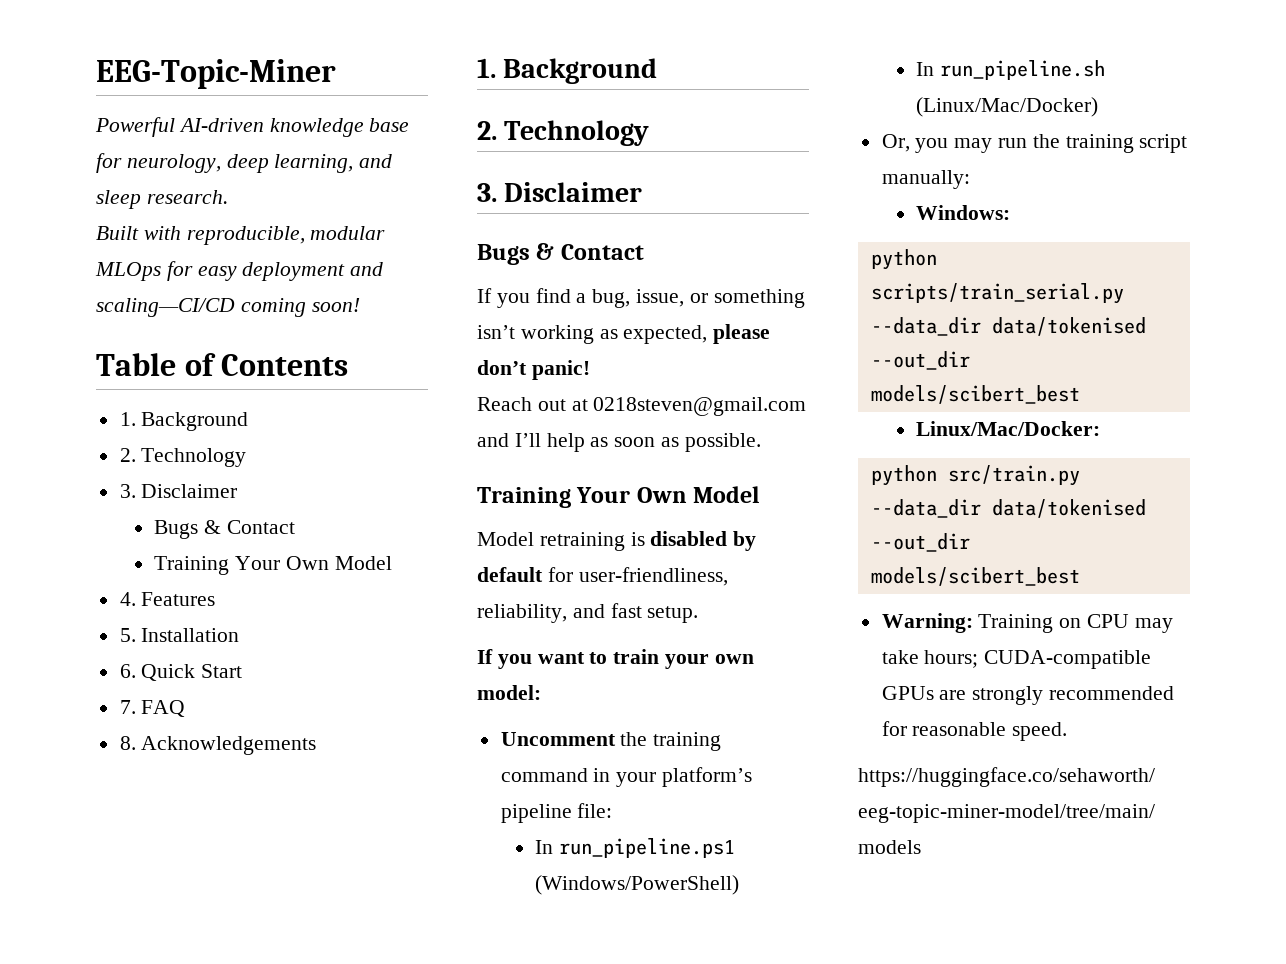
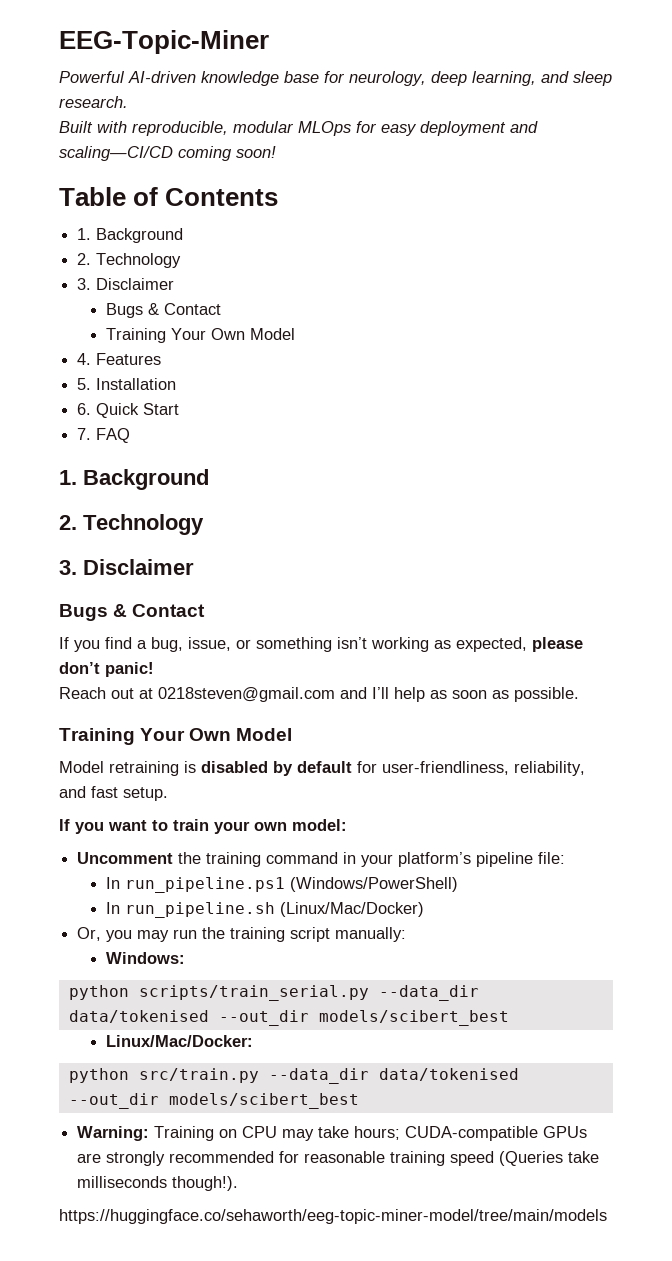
[119,736,317,755] // 8. Acknowledgements -> (131, 435) none
[1012,722,1068,741] speed. -> [390,1151,600,1166] [77,1176,239,1191] training speed (Queries take milliseconds though!).

